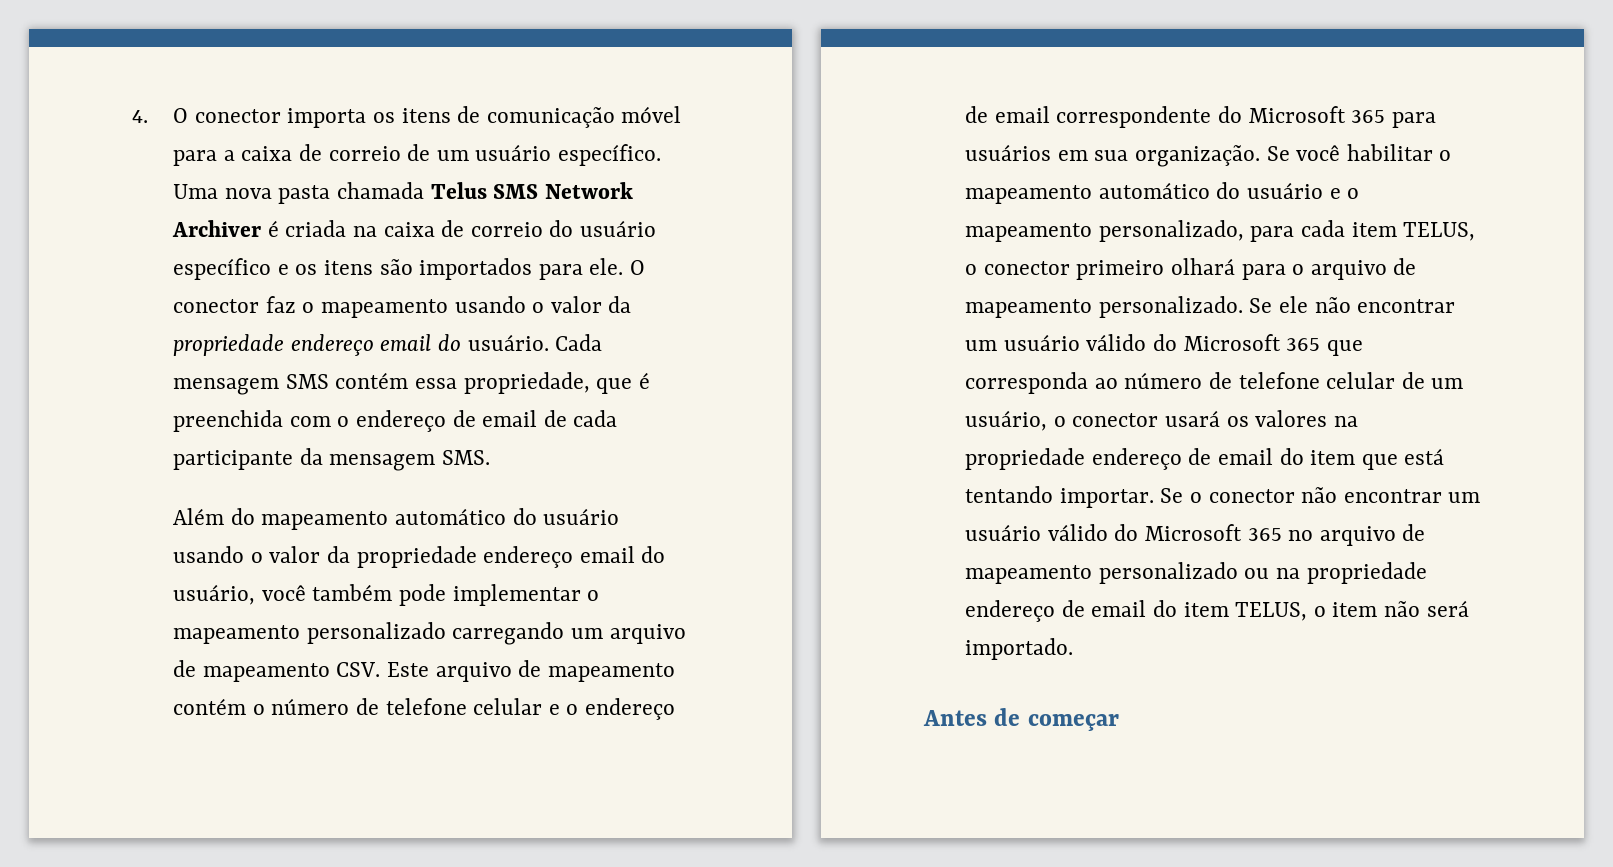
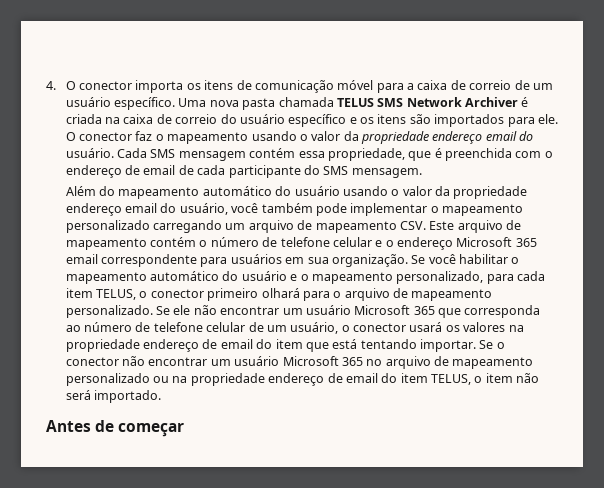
[430,182,487,199] Telus -> [336,98,374,107] TELUS
[173,374,329,395] mensagem SMS -> [150,149,246,161] SMS mensagem
[299,448,490,471] da mensagem SMS. -> [303,165,422,178] do SMS mensagem.
[965,106,1386,128] de email correspondente do Microsoft 365 -> [456,237,537,247] [65,254,198,267] Microsoft 365 email correspondente
[1086,334,1177,351] válido do -> (351, 310) none
[1047,524,1139,541] válido do -> (280, 361) none

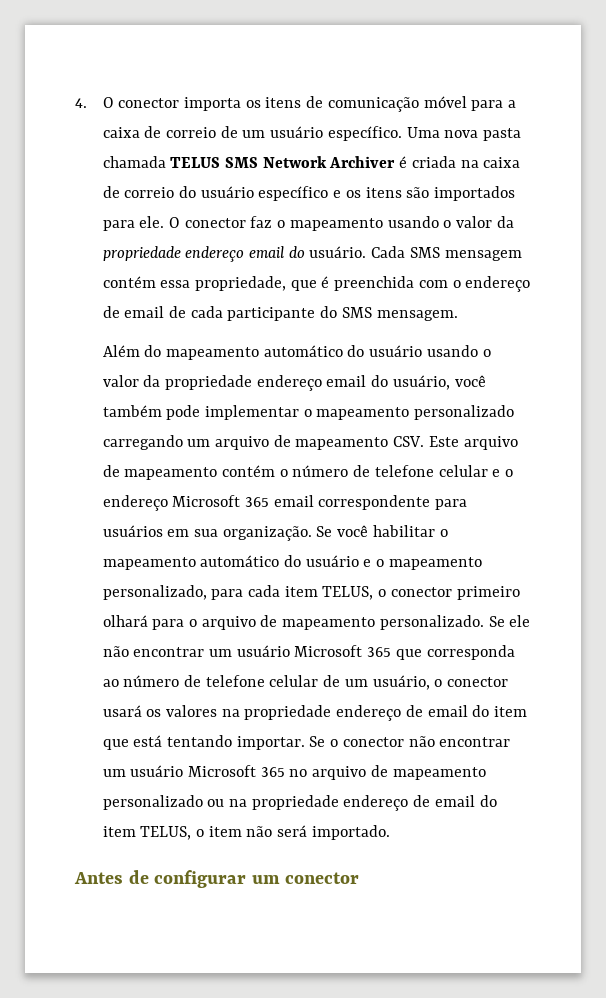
[118,423,185,437] começar -> [154,870,360,888] configurar um conector

